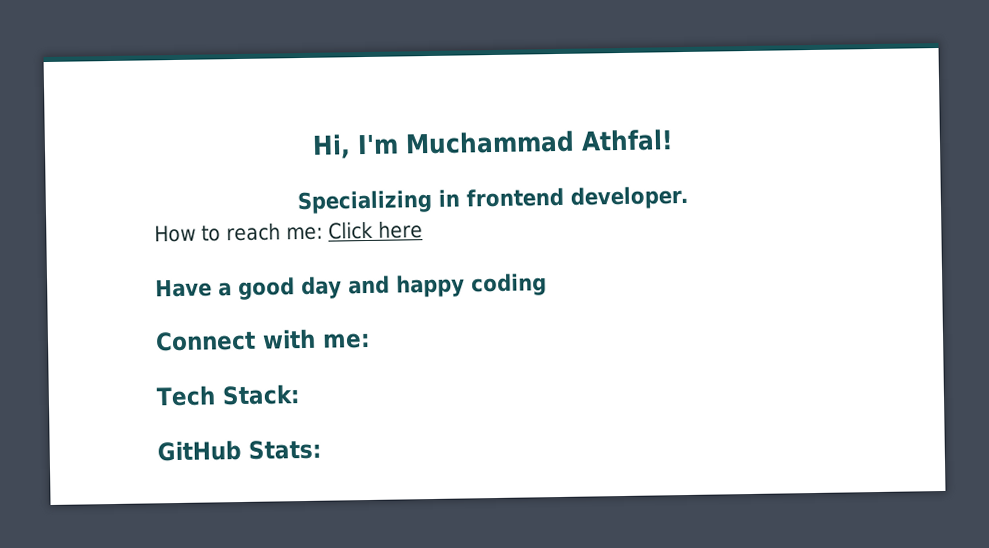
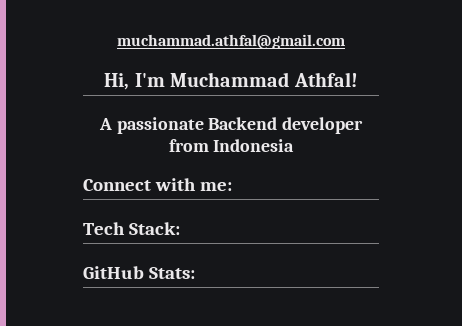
(311, 146) none -> [117,34,345,49] muchammad.athfal@gmail.com //
[296,185,690,215] [154,221,423,243] [155,273,547,301] Specializing in frontend developer. // How to reach me: Click here // Have a good day and happy coding -> [98,117,364,134] [168,139,295,152] A passionate Backend developer from Indonesia

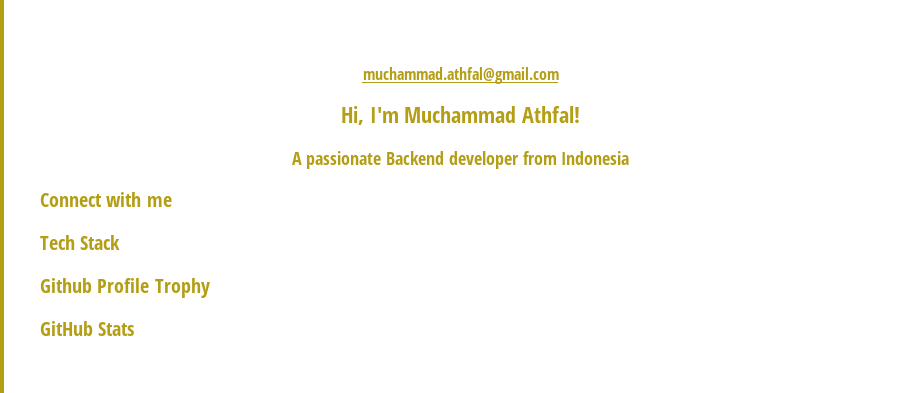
[199,182,232,191] me: -> [146,196,172,207] me
[128,222,180,235] Stack: -> [80,235,121,250] [40,278,210,298] Stack // Github Profile Trophy
[148,267,195,279] Stats: -> [98,322,135,336] Stats

